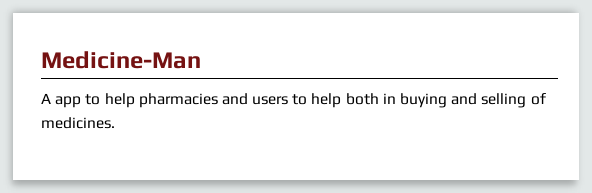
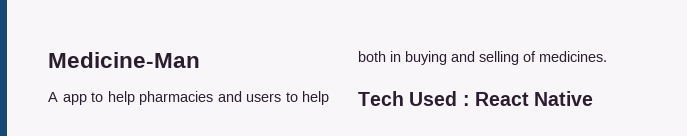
(115, 123) none -> [358,91,594,106] // Tech Used : React Native

